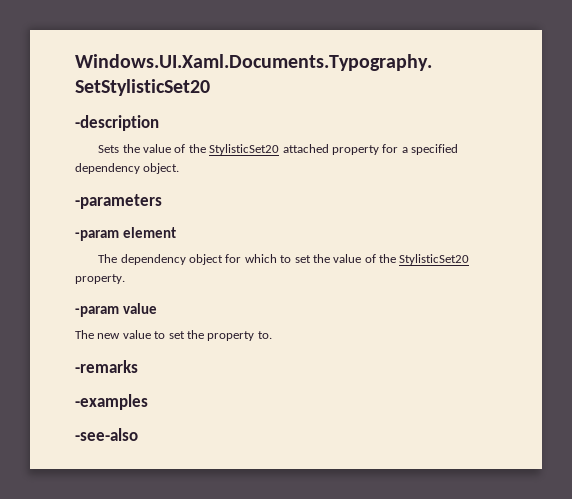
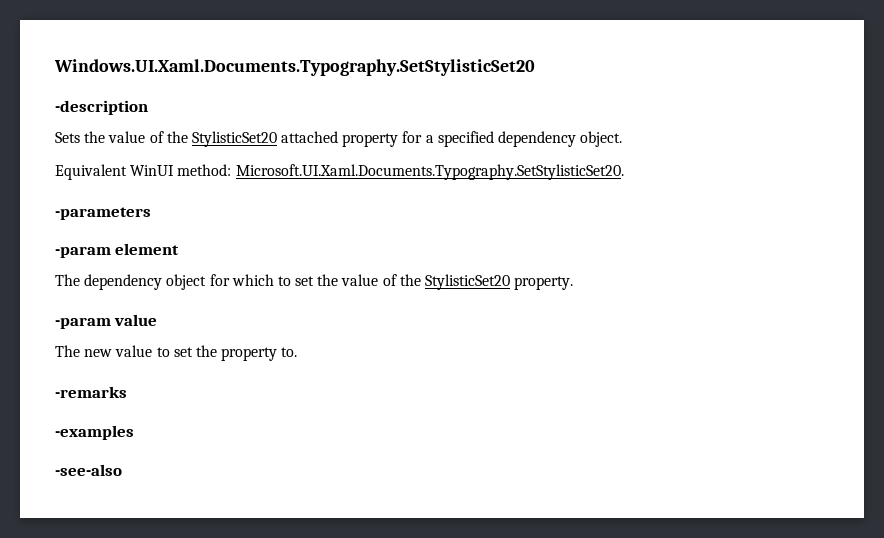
(180, 168) none -> [55,164,624,180] // Equivalent WinUI method: Microsoft.UI.Xaml.Documents.Typography.SetStylisticSet20.

